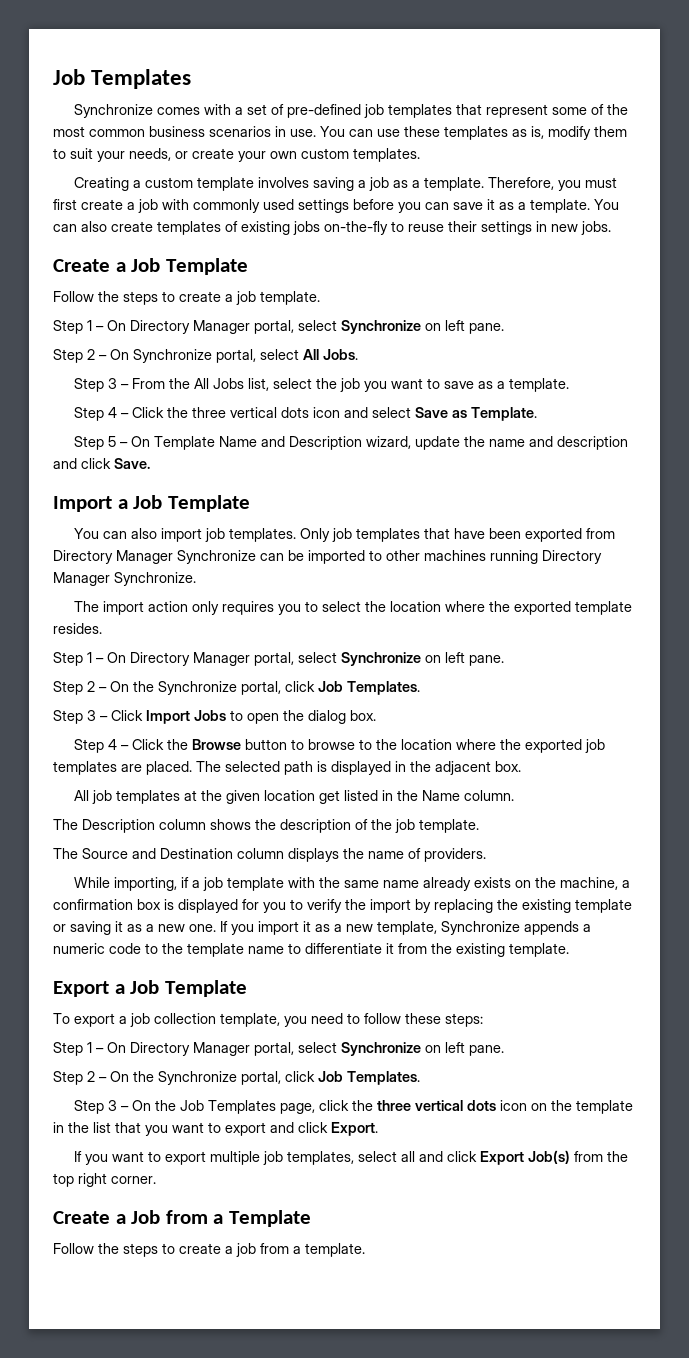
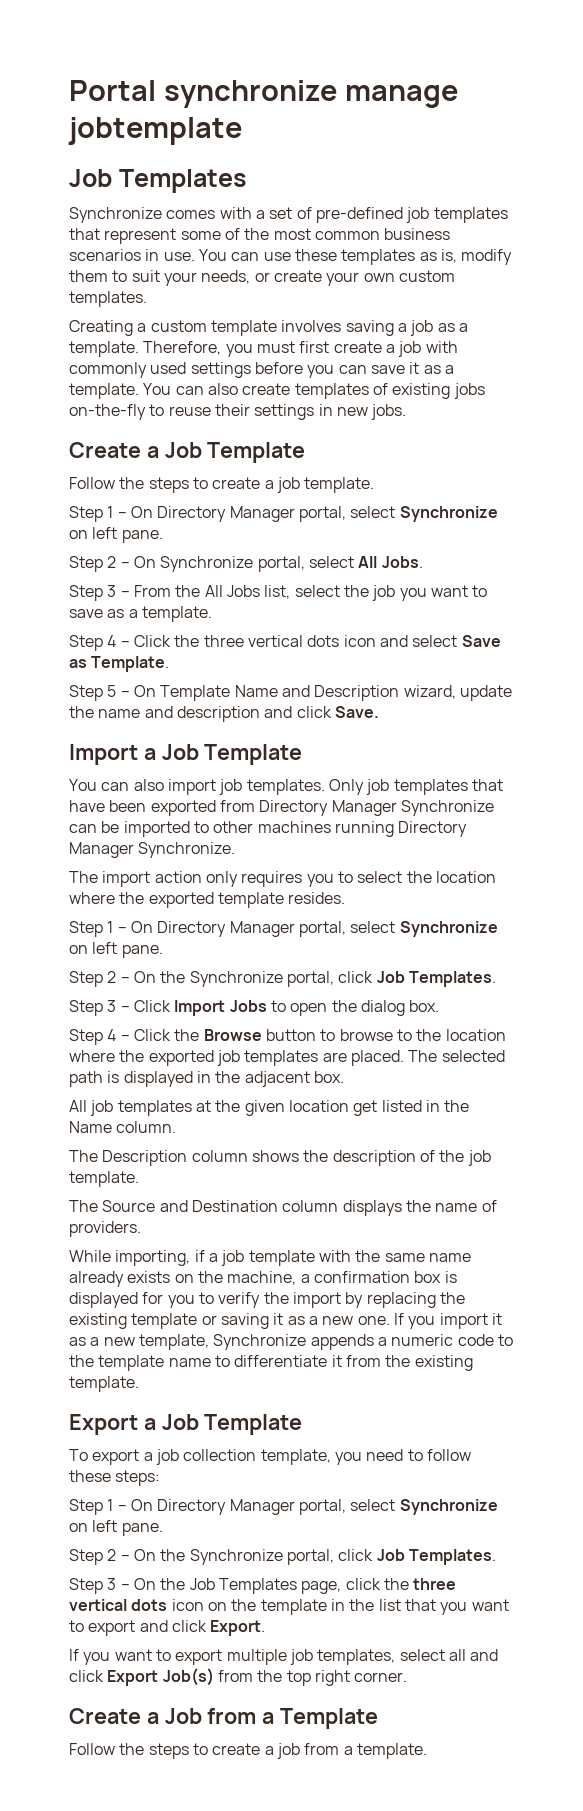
(53, 77) none -> [69,80,458,108] [68,117,242,145] Portal synchronize manage jobtemplate //

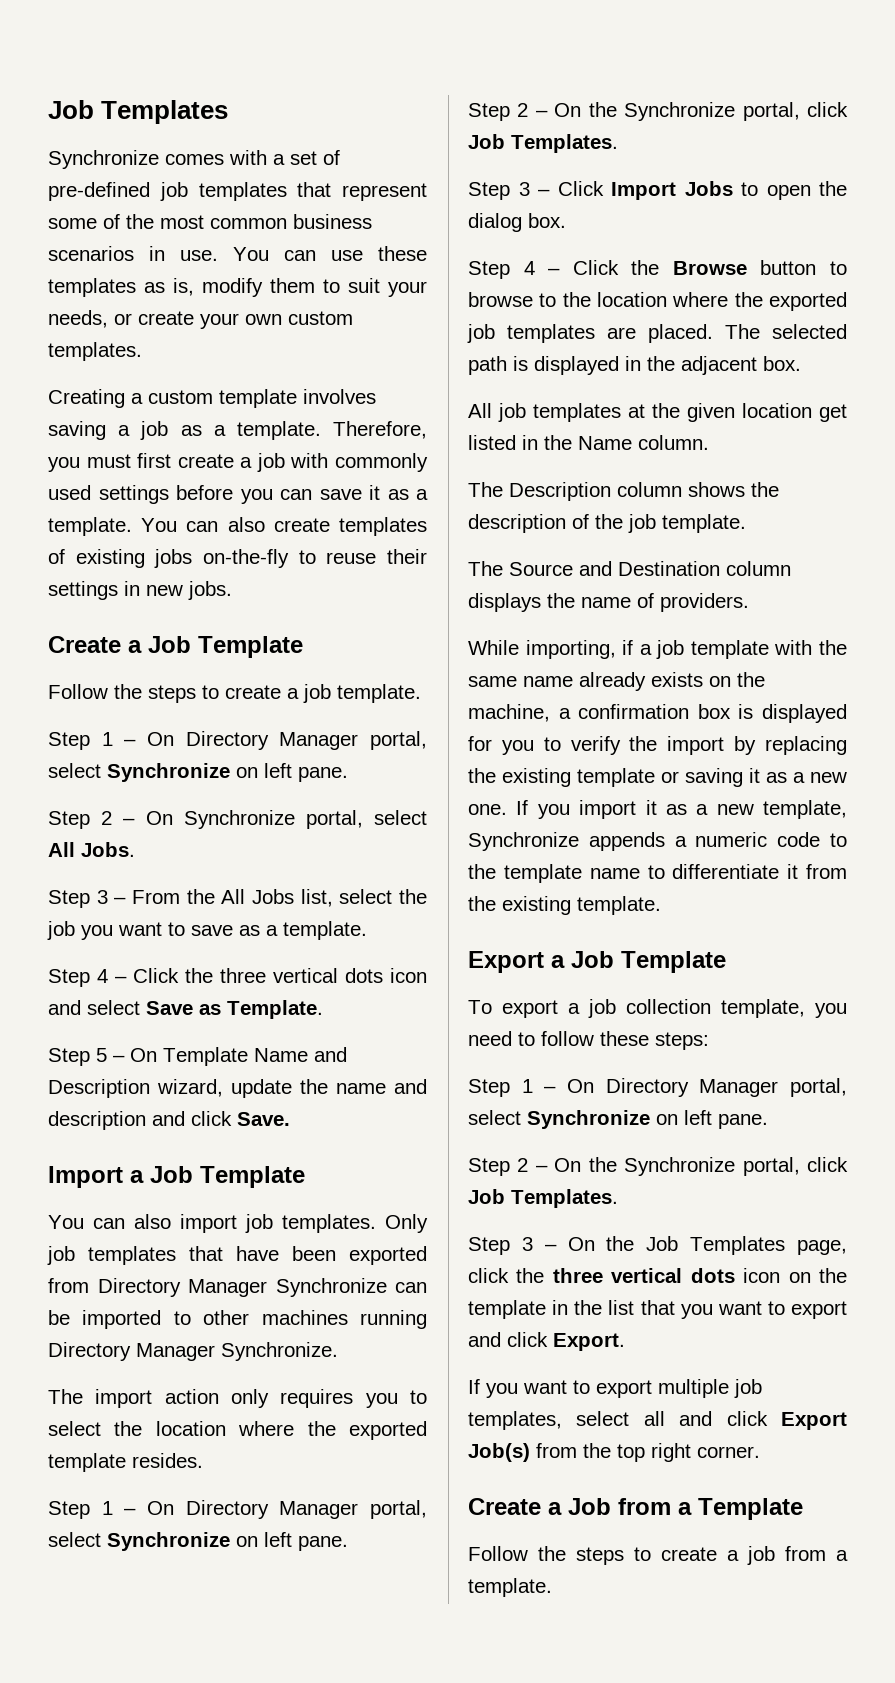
[69,80,458,108] [68,117,242,145] Portal synchronize manage jobtemplate // -> (48, 109) none

